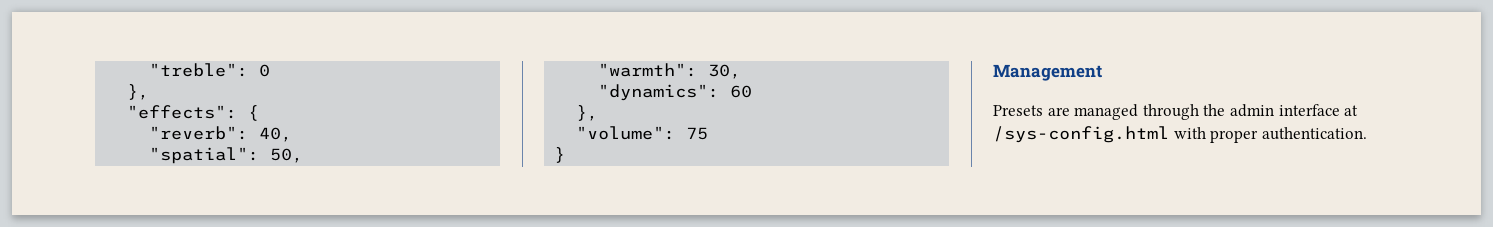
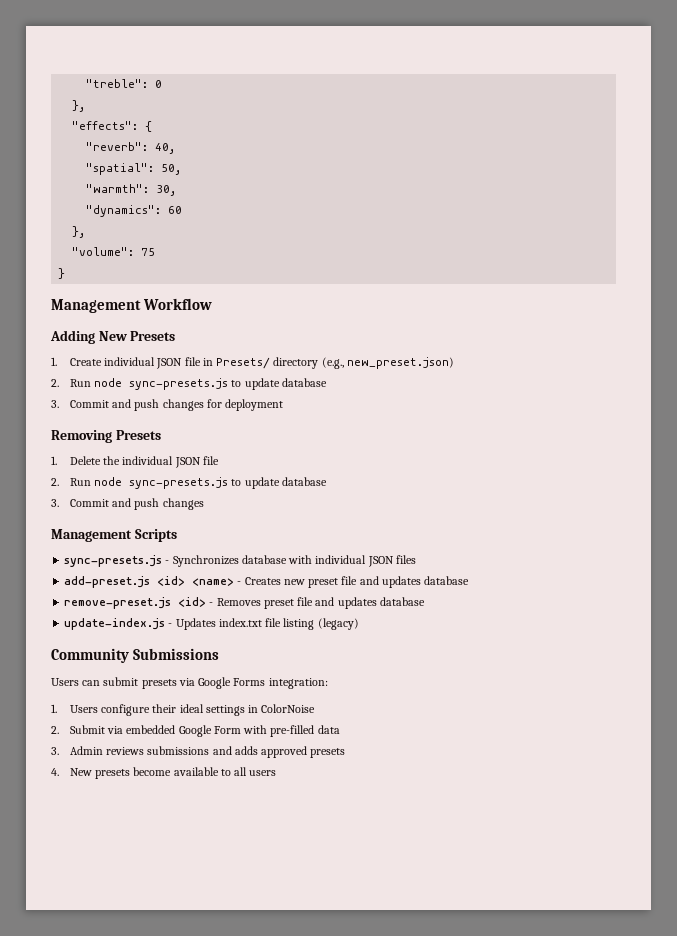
[993,104,1359,120] [993,126,1367,143] // Presets are managed through the admin interface at /sys-config.html with proper authentication. -> [143,298,213,310] [50,330,176,344] [51,357,454,369] [51,378,327,390] [51,399,284,411] [51,430,161,443] [51,456,219,468] [51,477,327,489] [51,498,204,510] [51,529,177,542] [64,555,416,567] [64,576,470,588] [64,597,425,609] [64,618,359,630] [51,648,220,663] [51,677,328,689] [51,704,316,716] [51,725,340,737] [51,746,346,758] [51,767,277,779] Workflow // Adding New Presets // 1. Create individual JSON file in Presets/ directory (e.g., new_preset.json) // 2. Run node sync-presets.js to update database // 3. Commit and push changes for deployment // Removing Presets // 1. Delete the individual JSON file // 2. Run node sync-presets.js to update database // 3. Commit and push changes // Management Scripts // sync-presets.js - Synchronizes database with individual JSON files // add-preset.js <id> <name> - Creates new preset file and updates database // remove-preset.js <id> - Removes preset file and updates database // update-index.js - Updates index.txt file listing (legacy) // Community Submissions // Users can submit presets via Google Forms integration: // 1. Users configure their ideal settings in ColorNoise // 2. Submit via embedded Google Form with pre-filled data // 3. Admin reviews submissions and adds approved presets // 4. New presets become available to all users

